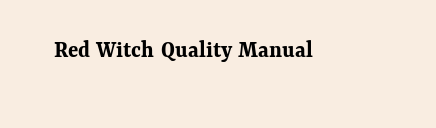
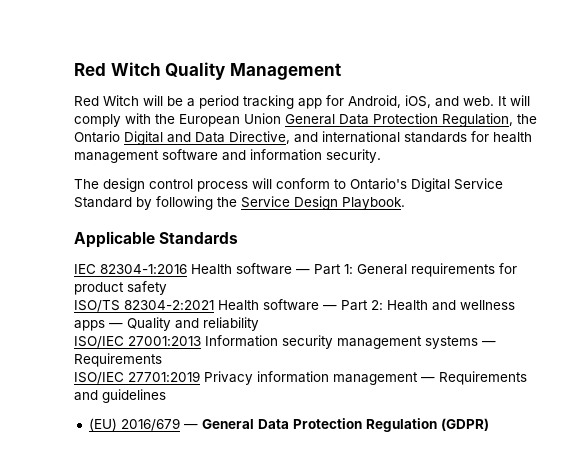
[238,40,314,57] Manual -> [229,63,341,80] [74,95,530,109] [74,113,537,127] [74,131,532,145] [74,149,381,163] [74,178,503,192] [74,196,405,210] [74,231,239,248] [74,263,517,277] [74,281,167,295] [74,299,515,312] [74,317,259,331] [74,335,496,349] [74,353,162,367] [74,371,527,385] [74,389,166,403] [88,418,489,432] Management // Red Witch will be a period tracking app for Android, iOS, and web. It will comply with the European Union General Data Protection Regulation, the Ontario Digital and Data Directive, and international standards for health management software and information security. // The design control process will conform to Ontario's Digital Service Standard by following the Service Design Playbook. // Applicable Standards // IEC 82304-1:2016 Health software — Part 1: General requirements for product safety // ISO/TS 82304-2:2021 Health software — Part 2: Health and wellness apps — Quality and reliability // ISO/IEC 27001:2013 Information security management systems — Requirements // ISO/IEC 27701:2019 Privacy information management — Requirements and guidelines // (EU) 2016/679 — General Data Protection Regulation (GDPR)

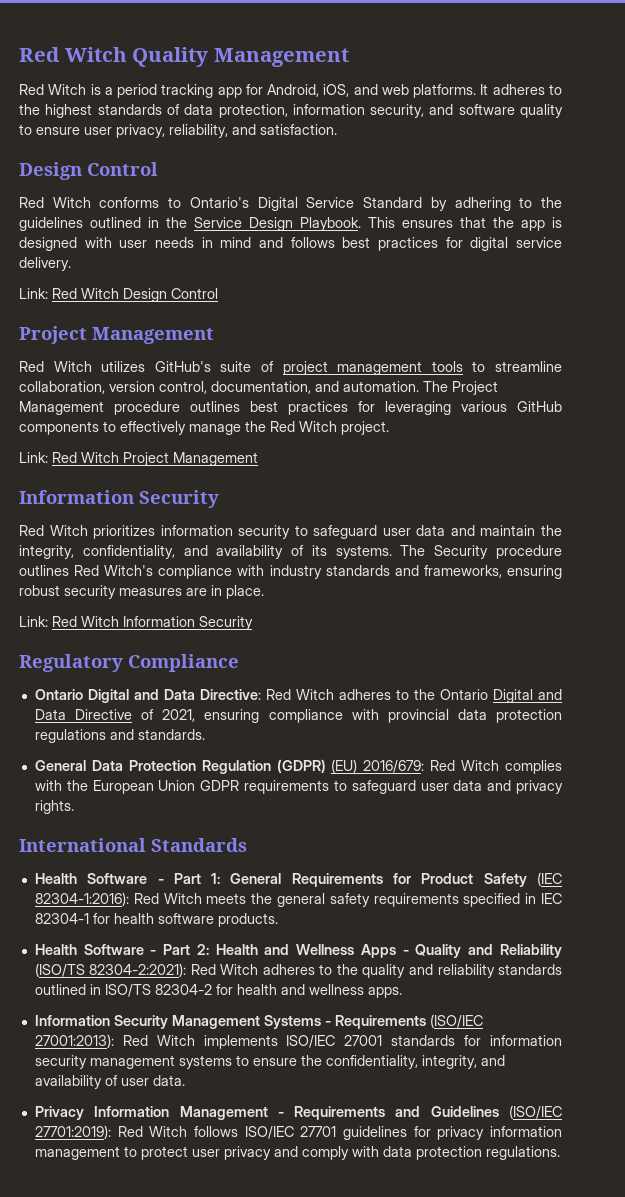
[143,95,183,106] will be -> [90,84,101,95] is
[463,95,530,106] [74,113,537,127] [74,131,532,145] [74,149,381,163] [74,178,330,192] web. It will comply with the European Union General Data Protection Regulation, the Ontario Digital and Data Directive, and international standards for health management software and information security. // The design control process will conform -> [381,84,562,98] [19,104,563,118] [19,124,337,138] [19,162,158,180] [19,197,160,208] web platforms. It adheres to the highest standards of data protection, information security, and software quality to ensure user privacy, reliability, and satisfaction. // Design Control // Red Witch conforms
[156,196,405,210] [74,231,239,248] [74,263,517,277] [74,281,167,295] [74,299,515,312] [74,317,259,331] [74,335,496,349] [74,353,162,367] [74,371,527,385] [74,389,166,403] [88,418,198,431] following the Service Design Playbook. // Applicable Standards // IEC 82304-1:2016 Health software — Part 1: General requirements for product safety // ISO/TS 82304-2:2021 Health software — Part 2: Health and wellness apps — Quality and reliability // ISO/IEC 27001:2013 Information security management systems — Requirements // ISO/IEC 27701:2019 Privacy information management — Requirements and guidelines // (EU) 2016/679 — -> [454,197,563,211] [19,217,562,231] [19,237,563,251] [19,257,71,271] [19,288,218,302] [19,326,214,344] [19,361,562,375] [19,381,498,395] [19,401,562,415] [19,421,389,435] [19,452,258,466] [19,490,219,508] [19,525,562,539] [19,545,562,559] [19,565,562,579] [19,585,264,599] [19,616,253,630] [19,654,239,672] [34,689,562,703] [34,709,562,723] [34,729,205,743] adhering to the guidelines outlined in the Service Design Playbook. This ensures that the app is designed with user needs in mind and follows best practices for digital service delivery. // Link: Red Witch Design Control // Project Management // Red Witch utilizes GitHub's suite of project management tools to streamline collaboration, version control, documentation, and automation. The Project Management procedure outlines best practices for leveraging various GitHub components to effectively manage the Red Witch project. // Link: Red Witch Project Management // Information Security // Red Witch prioritizes information security to safeguard user data and maintain the integrity, confidentiality, and availability of its systems. The Security procedure outlines Red Witch's compliance with industry standards and frameworks, ensuring robust security measures are in place. // Link: Red Witch Information Security // Regulatory Compliance // Ontario Digital and Data Directive: Red Witch adheres to the Ontario Digital and Data Directive of 2021, ensuring compliance with provincial data protection regulations and standards. //
(489, 424) none -> [331,759,562,774] [34,780,563,794] [34,800,74,814] [19,838,247,852] [34,872,562,887] [34,892,562,907] [34,913,278,927] [34,944,562,958] [34,963,562,978] [34,984,402,998] [34,1014,483,1029] [34,1034,563,1049] [34,1055,505,1069] [34,1075,185,1089] [34,1105,562,1120] [34,1125,562,1140] [34,1146,560,1160] (EU) 2016/679: Red Witch complies with the European Union GDPR requirements to safeguard user data and privacy rights. // International Standards // Health Software - Part 1: General Requirements for Product Safety (IEC 82304-1:2016): Red Witch meets the general safety requirements specified in IEC 82304-1 for health software products. // Health Software - Part 2: Health and Wellness Apps - Quality and Reliability (ISO/TS 82304-2:2021): Red Witch adheres to the quality and reliability standards outlined in ISO/TS 82304-2 for health and wellness apps. // Information Security Management Systems - Requirements (ISO/IEC 27001:2013): Red Witch implements ISO/IEC 27001 standards for information security management systems to ensure the confidentiality, integrity, and availability of user data. // Privacy Information Management - Requirements and Guidelines (ISO/IEC 27701:2019): Red Witch follows ISO/IEC 27701 guidelines for privacy information management to protect user privacy and comply with data protection regulations.

